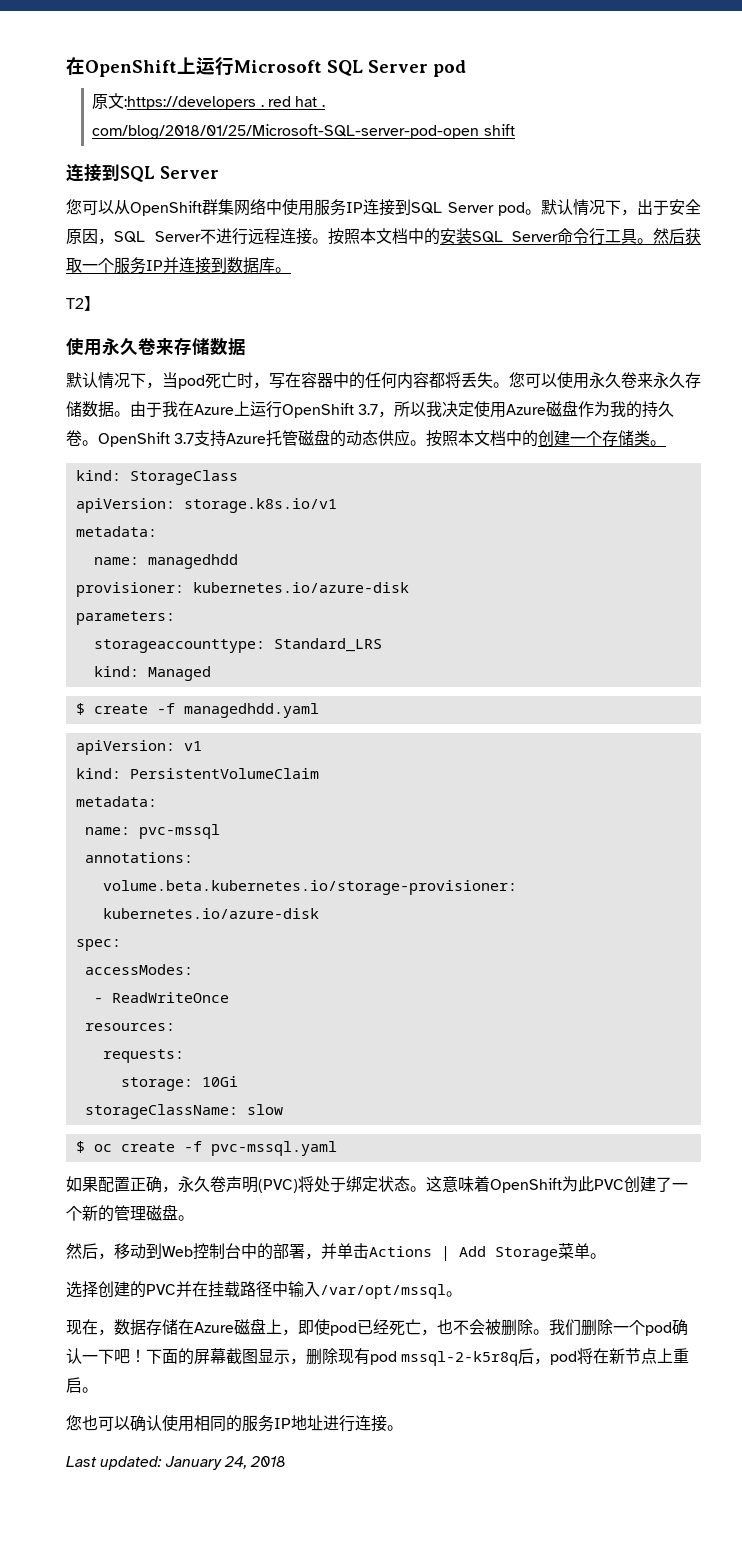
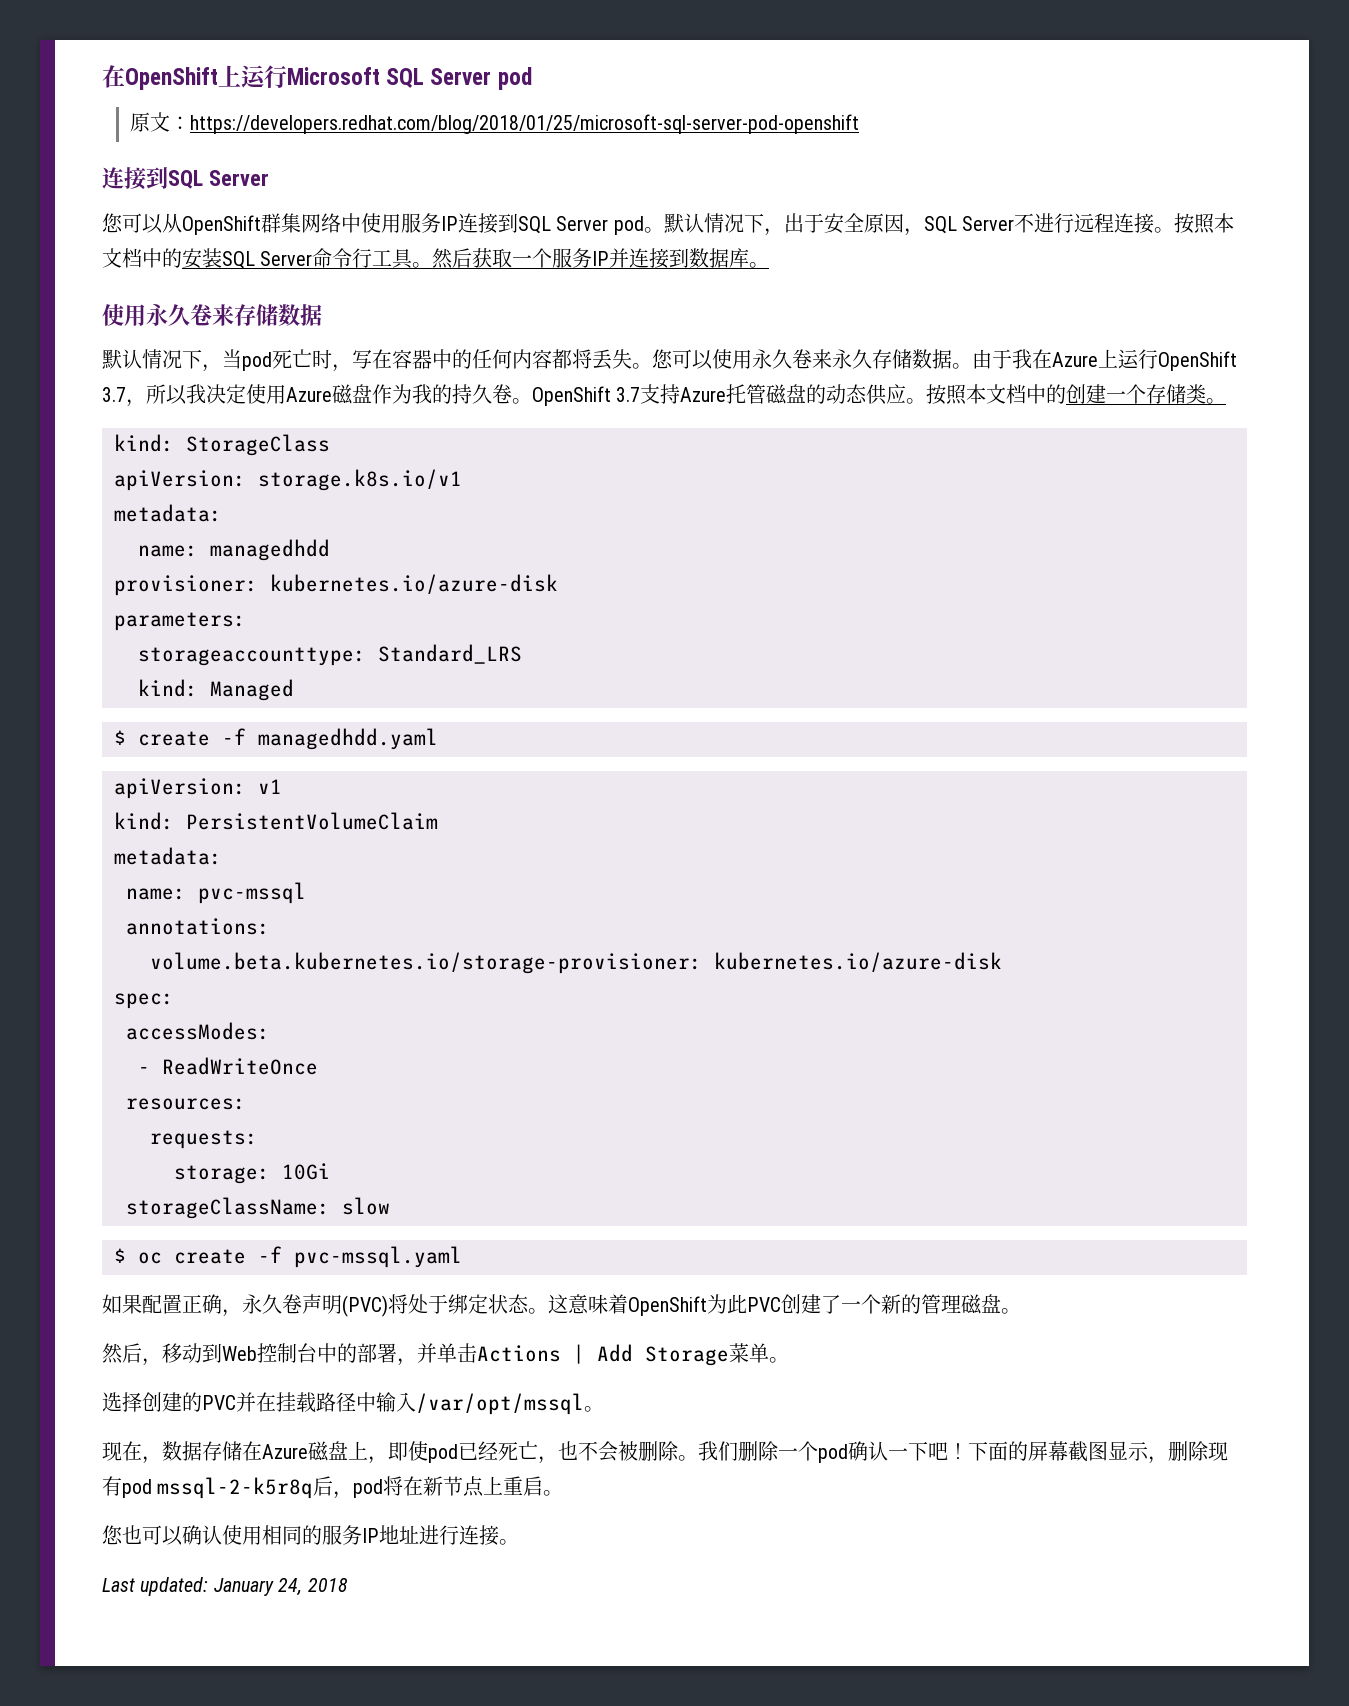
[124,96,325,110] [92,124,515,140] :https://developers . red hat . com/blog/2018/01/25/Microsoft-SQL-server-pod-open shift -> [170,114,860,134] ：https://developers.redhat.com/blog/2018/01/25/microsoft-sql-server-pod-openshift
[66,296,100,311] // T2】 -> (770, 265) none

